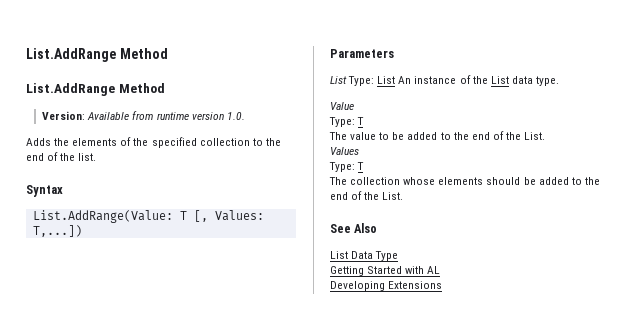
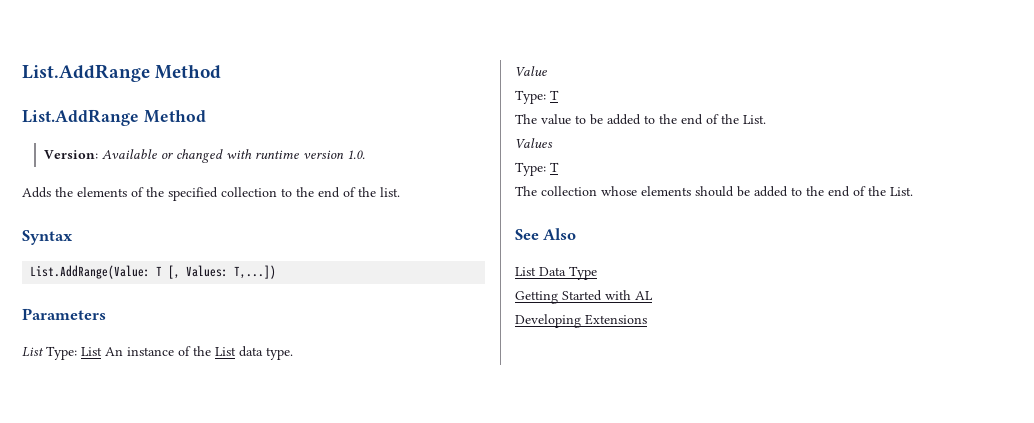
[132,111,154,120] from -> [160,149,252,163] or changed with

